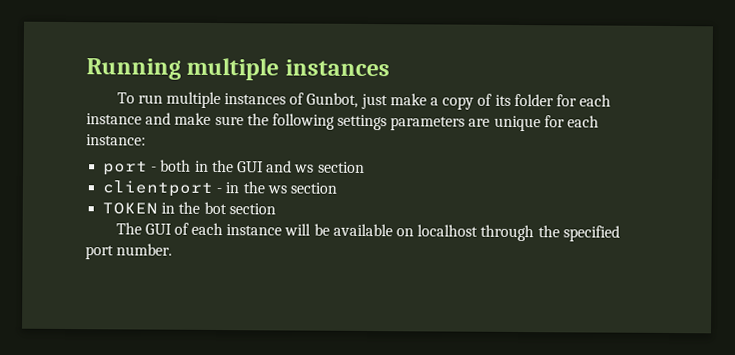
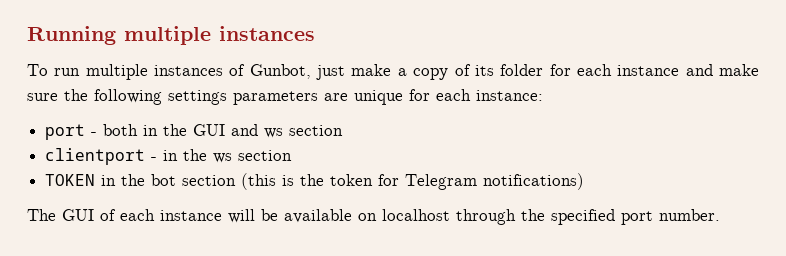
(276, 209) none -> [241,173,585,190] (this is the token for Telegram notifications)

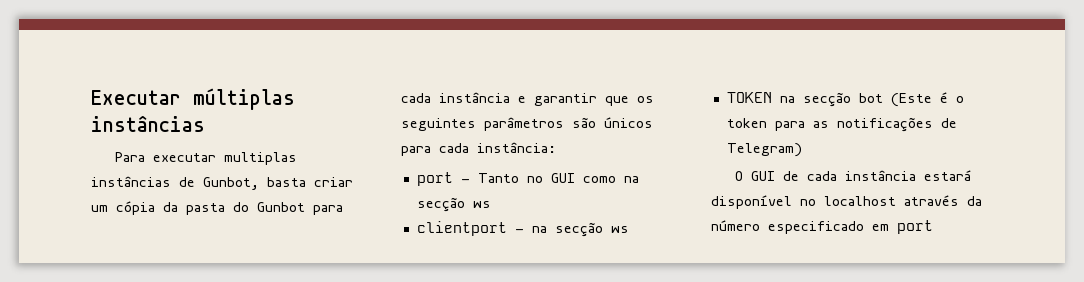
[27,26,315,45] [27,64,760,80] [27,89,543,105] [45,124,344,140] Running multiple instances // To run multiple instances of Gunbot, just make a copy of its folder for each instance and make sure the following settings parameters are unique for each instance: // port - both in the GUI and ws section -> [91,88,295,110] [91,116,205,132] [114,152,297,165] [91,176,353,190] [91,201,343,215] [401,92,654,106] [401,117,653,131] [401,142,556,156] [416,172,639,186] [416,197,491,212] Executar múltiplas instâncias // Para executar multiplas instâncias de Gunbot, basta criar um cópia da pasta do Gunbot para cada instância e garantir que os seguintes parâmetros são únicos para cada instância: // port - Tanto no GUI como na secção ws
[163,149,293,163] in the ws section -> [531,222,629,237] na secção ws
[101,173,585,190] [27,209,720,225] in the bot section (this is the token for Telegram notifications) // The GUI of each instance will be available on localhost through the specified port number. -> [779,92,964,107] [726,117,957,132] [726,143,802,157] [734,170,971,181] [711,195,982,209] [711,220,933,234] na secção bot (Este é o token para as notificações de Telegram) // O GUI de cada instância estará disponível no localhost através da número especificado em port

